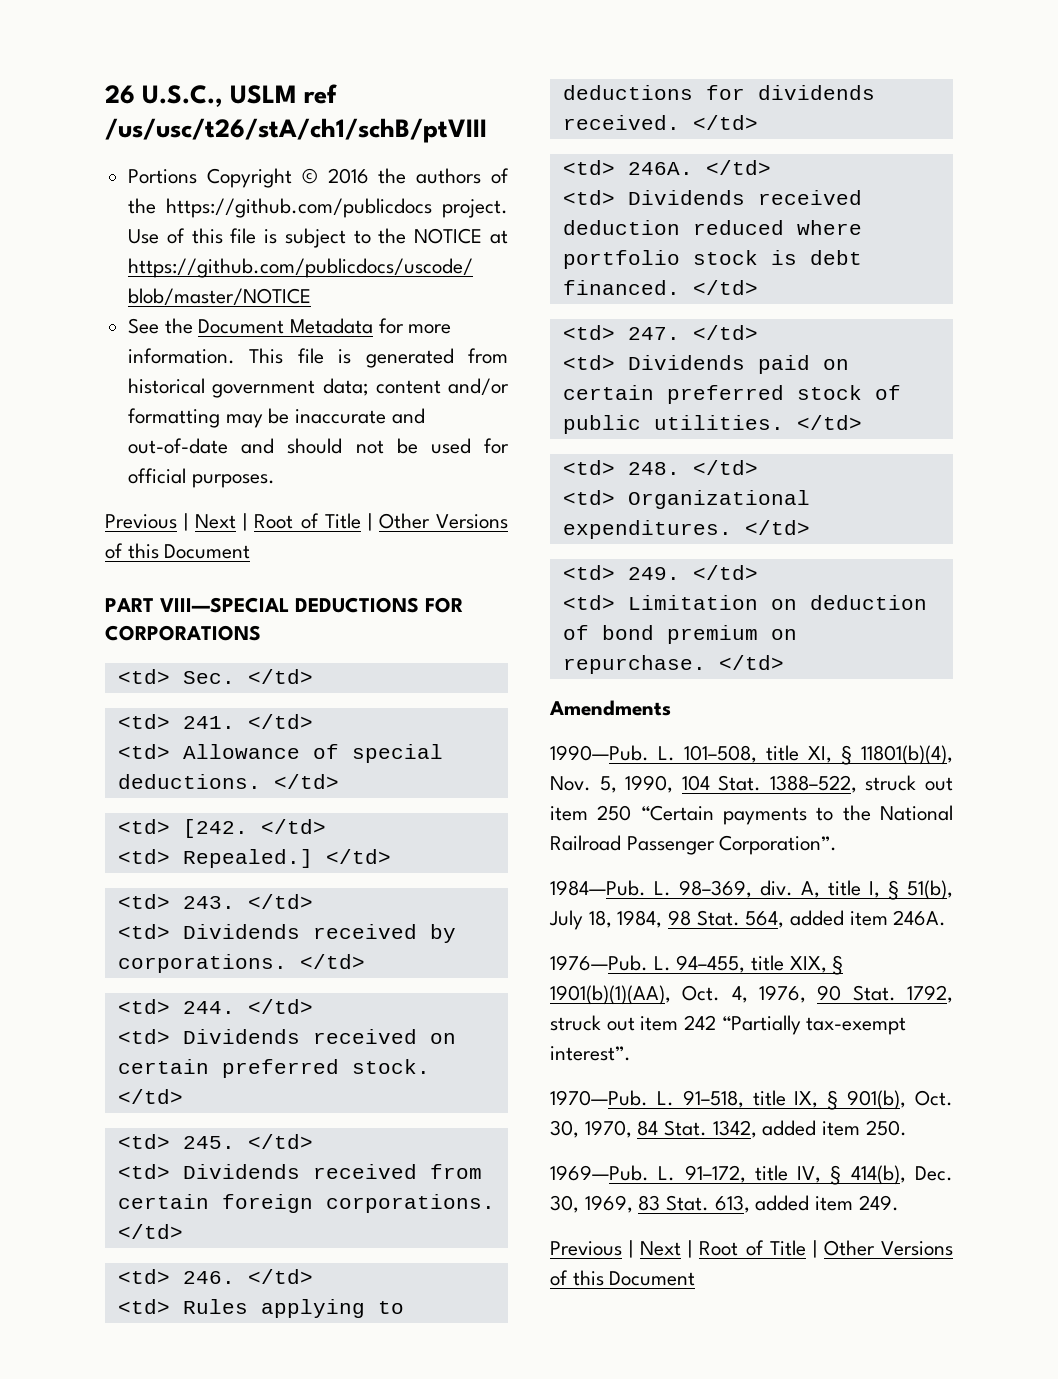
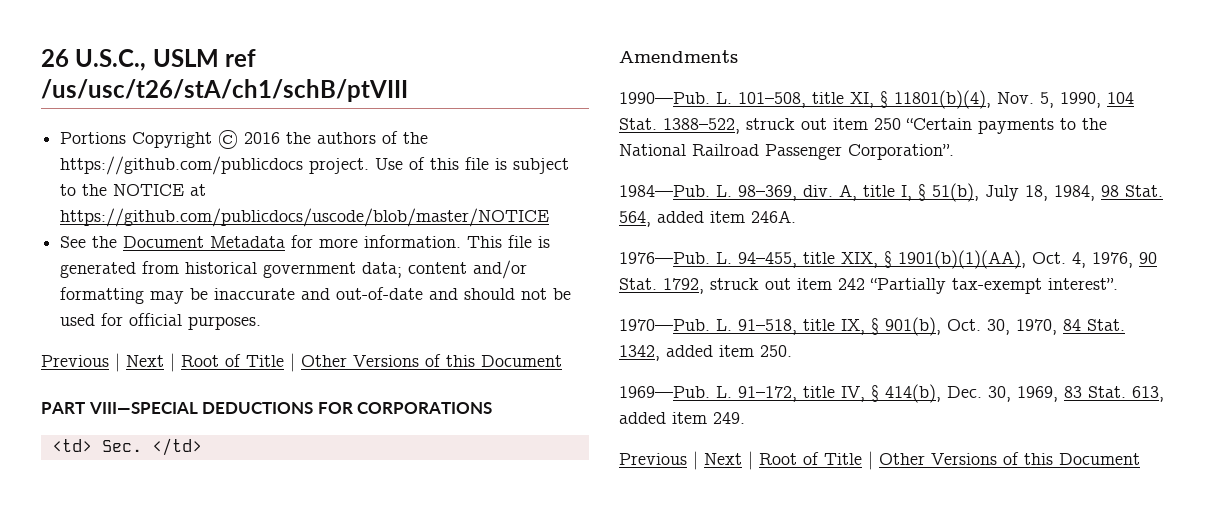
[117,714,313,729] [117,744,443,763] [117,774,339,789] [117,819,326,838] [117,849,391,868] [117,894,313,909] [117,924,456,943] [117,954,365,973] [117,999,313,1014] [117,1029,456,1044] [117,1059,430,1078] [117,1089,183,1104] [117,1134,313,1149] [117,1164,482,1179] [117,1194,495,1213] [117,1224,183,1239] [117,1269,313,1284] [117,1299,404,1318] [562,85,875,100] [562,115,758,130] [562,160,771,175] [562,190,862,205] [562,220,862,235] [562,250,862,269] [562,280,758,295] [562,325,758,340] [562,355,849,374] [562,385,901,404] [562,415,862,434] [562,460,758,475] [562,490,810,509] [562,520,810,539] [562,565,758,580] [562,595,927,610] [562,625,797,644] [562,655,784,674] // <td> 241. </td> // <td> Allowance of special deductions. </td> // <td> [242. </td> // <td> Repealed.] </td> // <td> 243. </td> // <td> Dividends received by corporations. </td> // <td> 244. </td> // <td> Dividends received on certain preferred stock. </td> // <td> 245. </td> // <td> Dividends received from certain foreign corporations. </td> // <td> 246. </td> // <td> Rules applying to deductions for dividends received. </td> // <td> 246A. </td> // <td> Dividends received deduction reduced where portfolio stock is debt financed. </td> // <td> 247. </td> // <td> Dividends paid on certain preferred stock of public utilities. </td> // <td> 248. </td> // <td> Organizational expenditures. </td> // <td> 249. </td> // <td> Limitation on deduction of bond premium on repurchase. </td> -> (202, 447) none

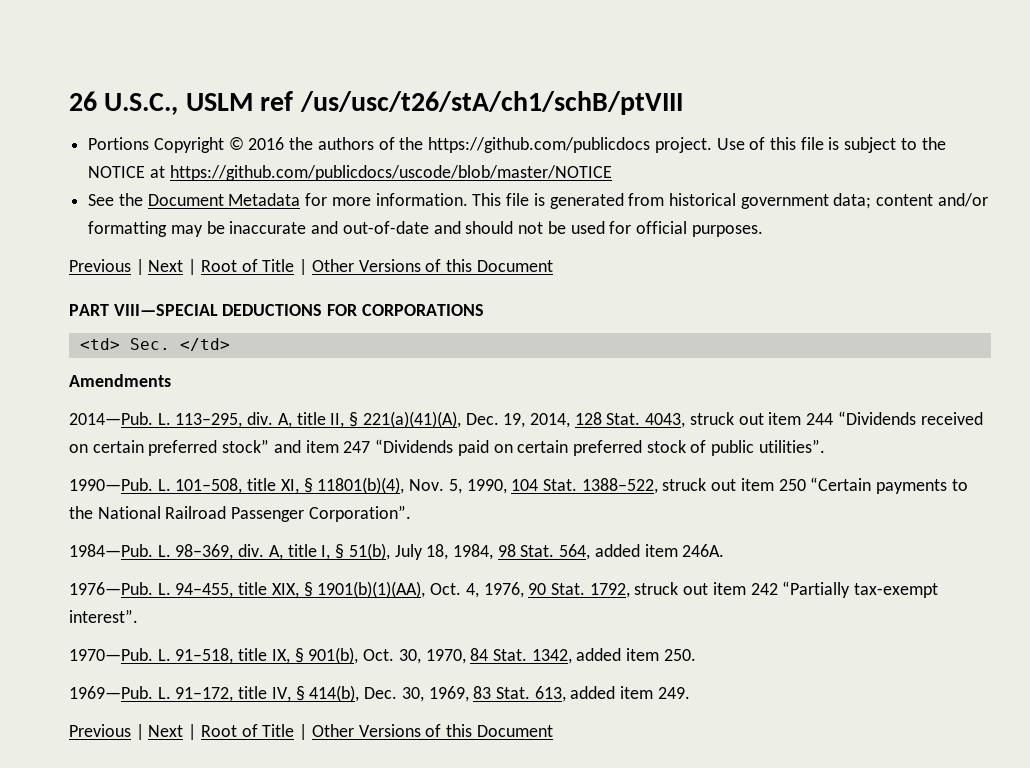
(738, 56) none -> [69,411,983,428] [69,439,825,456] // 2014—Pub. L. 113–295, div. A, title II, § 221(a)(41)(A), Dec. 19, 2014, 128 Stat. 4043, struck out item 244 “Dividends received on certain preferred stock” and item 247 “Dividends paid on certain preferred stock of public utilities”.

